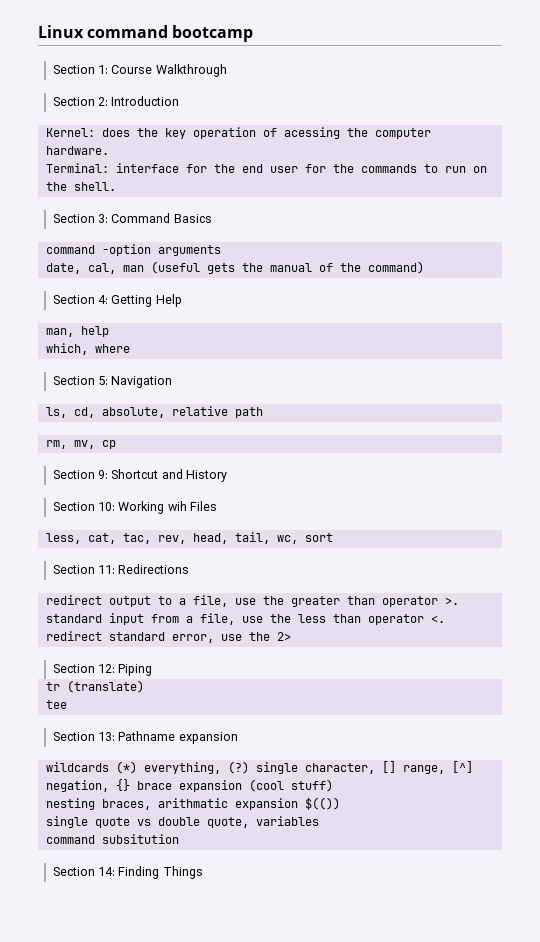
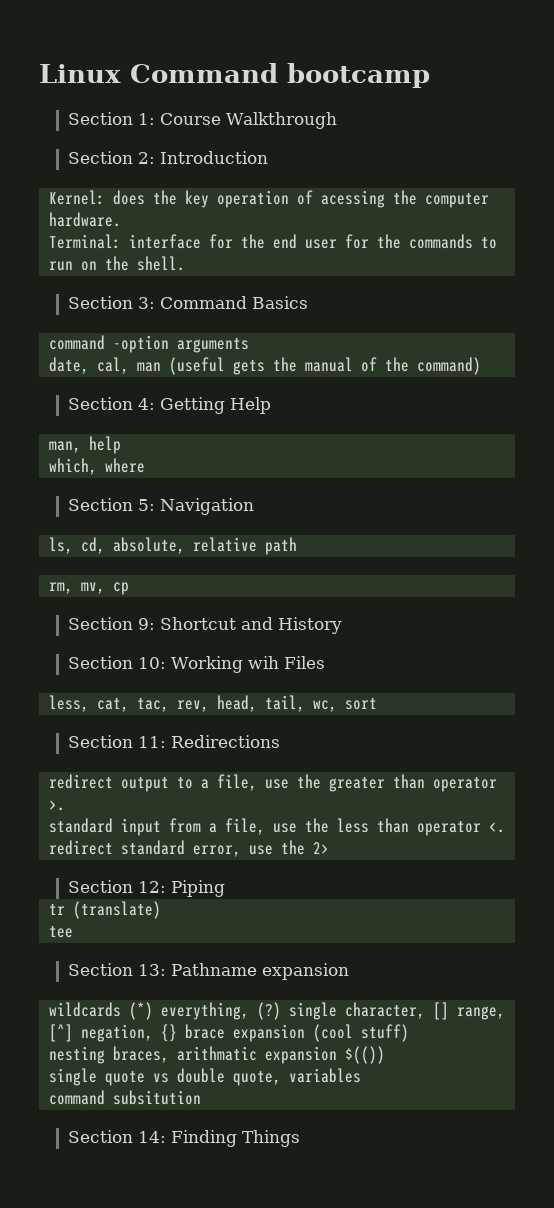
[87,25,169,38] command -> [130,63,278,83] Command

